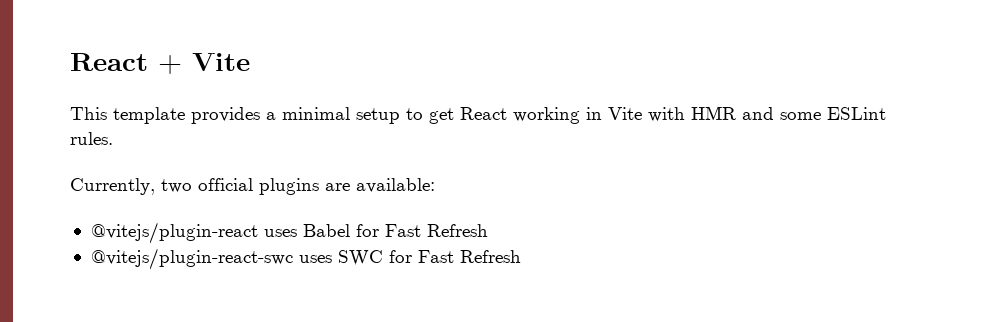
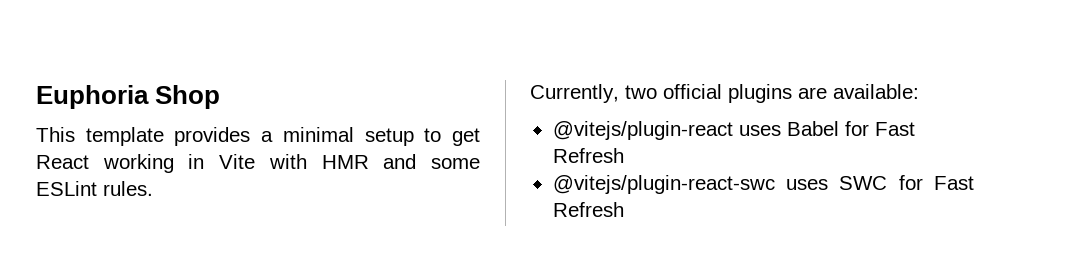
[70,53,250,74] React + Vite -> [36,85,221,109] Euphoria Shop

